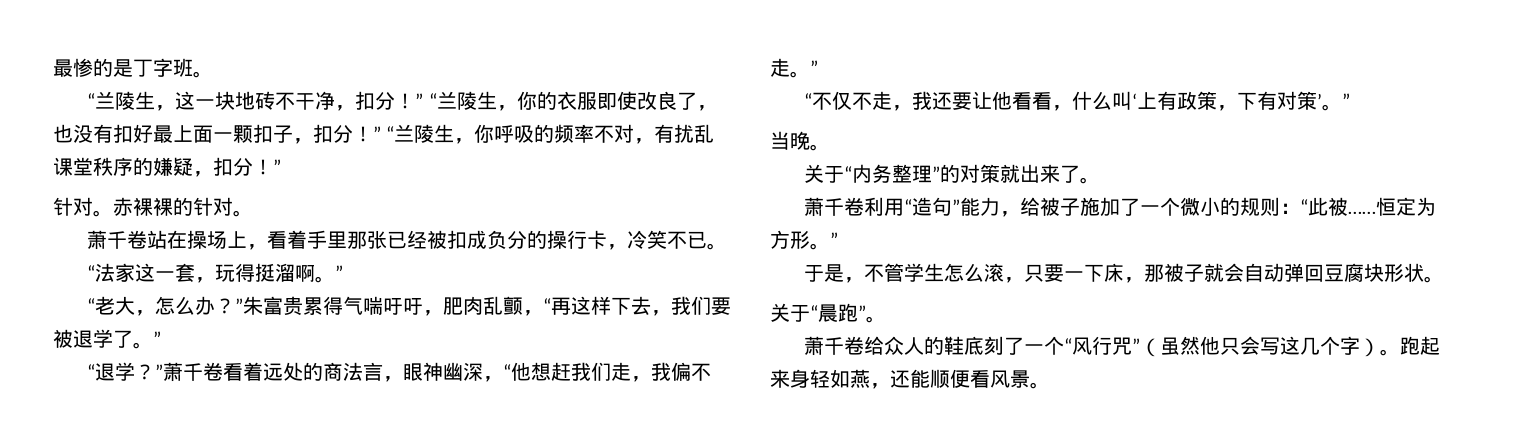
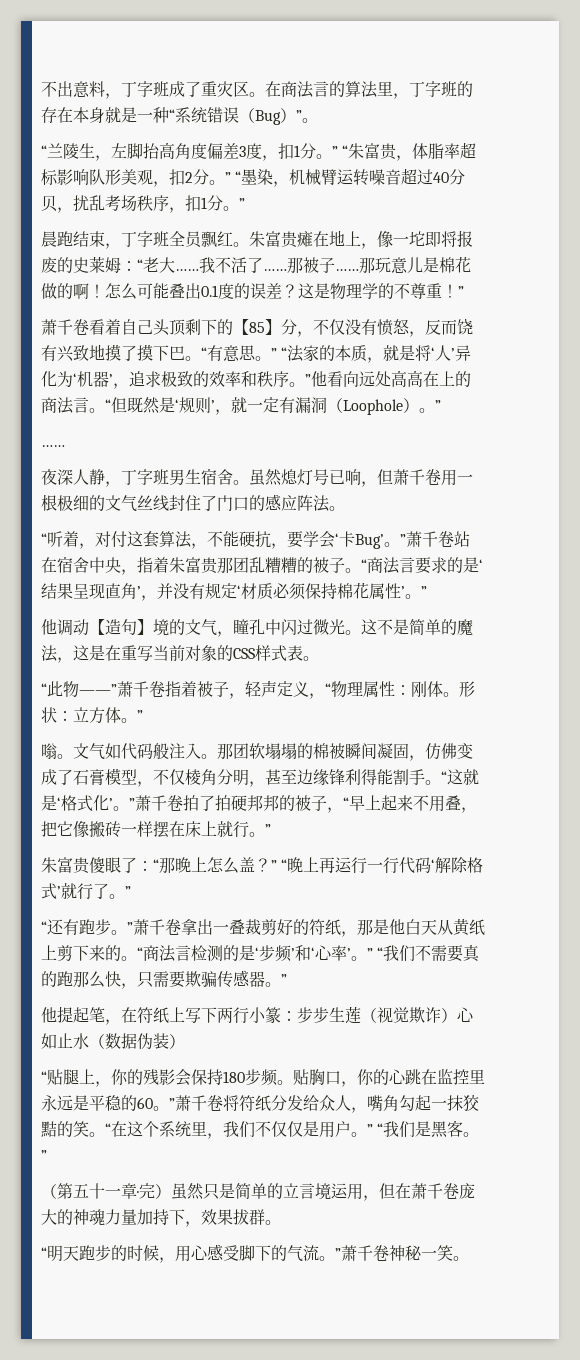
[53,58,213,78] [87,91,717,111] [53,124,715,144] [53,157,281,177] [53,197,253,217] [87,230,728,250] [87,263,344,283] [87,296,732,316] [53,329,161,349] [87,362,712,382] [770,58,818,78] [804,91,1351,111] [770,131,830,151] [804,164,1101,184] [804,197,1437,217] [770,230,838,250] [804,263,1445,283] [770,303,886,323] [804,336,1441,357] [770,369,1030,389] 最惨的是丁字班。 // “兰陵生，这一块地砖不干净，扣分！” “兰陵生，你的衣服即使改良了，也没有扣好最上面一颗扣子，扣分！” “兰陵生，你呼吸的频率不对，有扰乱课堂秩序的嫌疑，扣分！” // 针对。赤裸裸的针对。 // 萧千卷站在操场上，看着手里那张已经被扣成负分的操行卡，冷笑不已。 // “法家这一套，玩得挺溜啊。” // “老大，怎么办？”朱富贵累得气喘吁吁，肥肉乱颤，“再这样下去，我们要被退学了。” // “退学？”萧千卷看着远处的商法言，眼神幽深，“他想赶我们走，我偏不走。” // “不仅不走，我还要让他看看，什么叫‘上有政策，下有对策’。” // 当晚。 // 关于“内务整理”的对策就出来了。 // 萧千卷利用“造句”能力，给被子施加了一个微小的规则：“此被……恒定为方形。” // 于是，不管学生怎么滚，只要一下床，那被子就会自动弹回豆腐块形状。 // 关于“晨跑”。 // 萧千卷给众人的鞋底刻了一个“风行咒”（虽然他只会写这几个字）。跑起来身轻如燕，还能顺便看风景 -> [41,81,473,99] [41,107,318,125] [41,142,477,161] [41,168,466,187] [41,195,245,213] [41,230,473,249] [41,256,471,274] [41,283,464,300] [41,318,473,337] [41,344,472,363] [41,370,471,389] [41,397,441,415] [41,445,65,447] [41,468,473,487] [41,494,345,512] [41,531,470,549] [41,556,483,575] [41,582,427,601] [41,619,473,637] [41,645,319,663] [41,680,475,699] [41,707,143,724] [41,743,473,761] [41,768,479,787] [41,795,477,813] [41,821,271,838] [41,857,484,874] [41,883,131,900] [41,918,485,937] [41,944,481,962] [41,970,287,989] [41,1006,474,1025] [41,1033,185,1050] [41,1068,485,1087] [41,1095,479,1113] [41,1120,480,1139] [41,1150,47,1161] [41,1183,475,1201] [41,1209,281,1227] [41,1244,453,1263] 不出意料，丁字班成了重灾区。在商法言的算法里，丁字班的存在本身就是一种“系统错误（Bug）”。 // “兰陵生，左脚抬高角度偏差3度，扣1分。” “朱富贵，体脂率超标影响队形美观，扣2分。” “墨染，机械臂运转噪音超过40分贝，扰乱考场秩序，扣1分。” // 晨跑结束，丁字班全员飘红。朱富贵瘫在地上，像一坨即将报废的史莱姆：“老大……我不活了……那被子……那玩意儿是棉花做的啊！怎么可能叠出0.1度的误差？这是物理学的不尊重！” // 萧千卷看着自己头顶剩下的【85】分，不仅没有愤怒，反而饶有兴致地摸了摸下巴。“有意思。” “法家的本质，就是将‘人’异化为‘机器’，追求极致的效率和秩序。”他看向远处高高在上的商法言。“但既然是‘规则’，就一定有漏洞（Loophole）。” // …… // 夜深人静，丁字班男生宿舍。虽然熄灯号已响，但萧千卷用一根极细的文气丝线封住了门口的感应阵法。 // “听着，对付这套算法，不能硬抗，要学会‘卡Bug’。”萧千卷站在宿舍中央，指着朱富贵那团乱糟糟的被子。“商法言要求的是‘结果呈现直角’，并没有规定‘材质必须保持棉花属性’。” // 他调动【造句】境的文气，瞳孔中闪过微光。这不是简单的魔法，这是在重写当前对象的CSS样式表。 // “此物——”萧千卷指着被子，轻声定义，“物理属性：刚体。形状：立方体。” // 嗡。文气如代码般注入。那团软塌塌的棉被瞬间凝固，仿佛变成了石膏模型，不仅棱角分明，甚至边缘锋利得能割手。“这就是‘格式化’。”萧千卷拍了拍硬邦邦的被子，“早上起来不用叠，把它像搬砖一样摆在床上就行。” // 朱富贵傻眼了：“那晚上怎么盖？” “晚上再运行一行代码‘解除格式’就行了。” // “还有跑步。”萧千卷拿出一叠裁剪好的符纸，那是他白天从黄纸上剪下来的。“商法言检测的是‘步频’和‘心率’。” “我们不需要真的跑那么快，只需要欺骗传感器。” // 他提起笔，在符纸上写下两行小篆：步步生莲（视觉欺诈）心如止水（数据伪装） // “贴腿上，你的残影会保持180步频。贴胸口，你的心跳在监控里永远是平稳的60。”萧千卷将符纸分发给众人，嘴角勾起一抹狡黠的笑。“在这个系统里，我们不仅仅是用户。” “我们是黑客。” // （第五十一章·完）虽然只是简单的立言境运用，但在萧千卷庞大的神魂力量加持下，效果拔群。 // “明天跑步的时候，用心感受脚下的气流。”萧千卷神秘一笑

